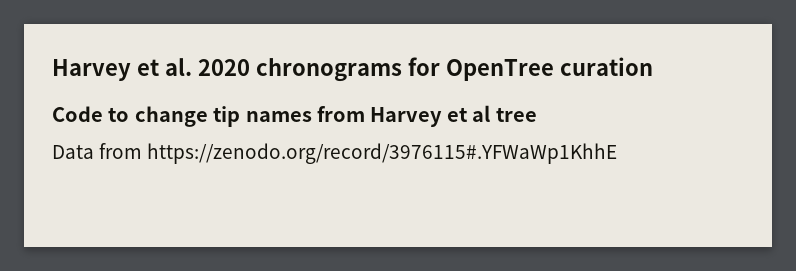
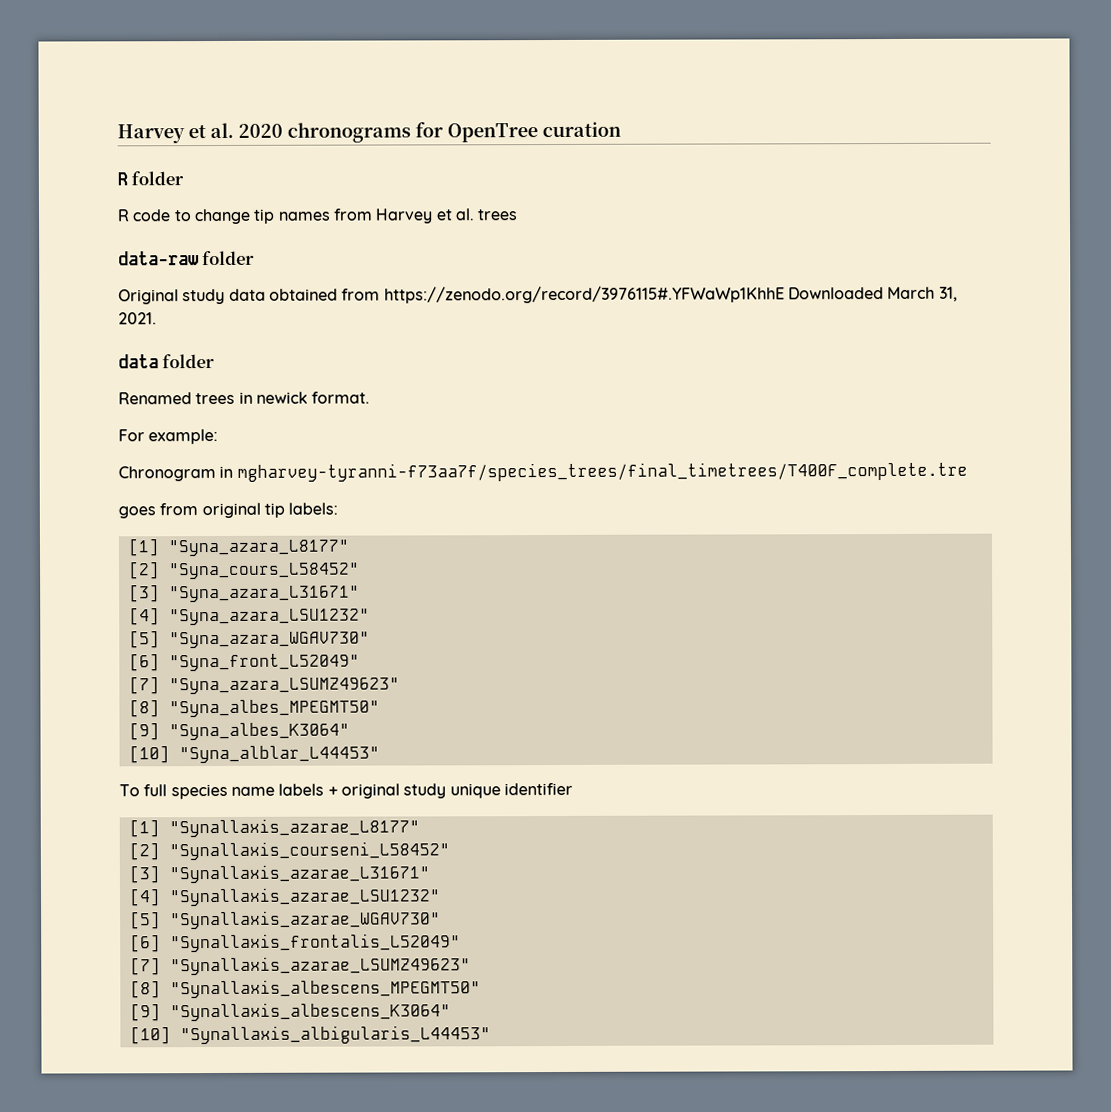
[52,106,103,122] Code -> [117,171,185,186] [117,209,172,222] R folder // R code
[472,105,537,122] [52,143,618,164] al tree // Data from https://zenodo.org/record/3976115#.YFWaWp1KhhE -> [454,208,519,221] [118,250,256,266] [118,285,958,305] [118,312,157,325] [118,354,216,369] [118,391,371,405] [118,428,219,445] [118,461,968,482] [118,502,339,519] [127,538,349,557] [128,561,360,580] [128,584,360,603] [128,607,370,626] [128,630,370,649] [128,653,360,672] [128,676,400,695] [128,699,380,718] [128,722,350,741] [128,745,380,764] [119,782,573,800] [128,818,420,838] [128,841,450,861] [128,864,430,884] [128,887,441,907] [129,910,441,930] [129,933,461,953] [129,956,471,976] [129,979,481,999] [129,1002,451,1022] [129,1025,491,1045] al. trees // data-raw folder // Original study data obtained from https://zenodo.org/record/3976115#.YFWaWp1KhhE Downloaded March 31, 2021. // data folder // Renamed trees in newick format. // For example: // Chronogram in mgharvey-tyranni-f73aa7f/species_trees/final_timetrees/T400F_complete.tre // goes from original tip labels: // [1] "Syna_azara_L8177" // [2] "Syna_cours_L58452" // [3] "Syna_azara_L31671" // [4] "Syna_azara_LSU1232" // [5] "Syna_azara_WGAV730" // [6] "Syna_front_L52049" // [7] "Syna_azara_LSUMZ49623" // [8] "Syna_albes_MPEGMT50" // [9] "Syna_albes_K3064" // [10] "Syna_alblar_L44453" // To full species name labels + original study unique identifier // [1] "Synallaxis_azarae_L8177" // [2] "Synallaxis_courseni_L58452" // [3] "Synallaxis_azarae_L31671" // [4] "Synallaxis_azarae_LSU1232" // [5] "Synallaxis_azarae_WGAV730" // [6] "Synallaxis_frontalis_L52049" // [7] "Synallaxis_azarae_LSUMZ49623" // [8] "Synallaxis_albescens_MPEGMT50" // [9] "Synallaxis_albescens_K3064" // [10] "Synallaxis_albigularis_L44453"

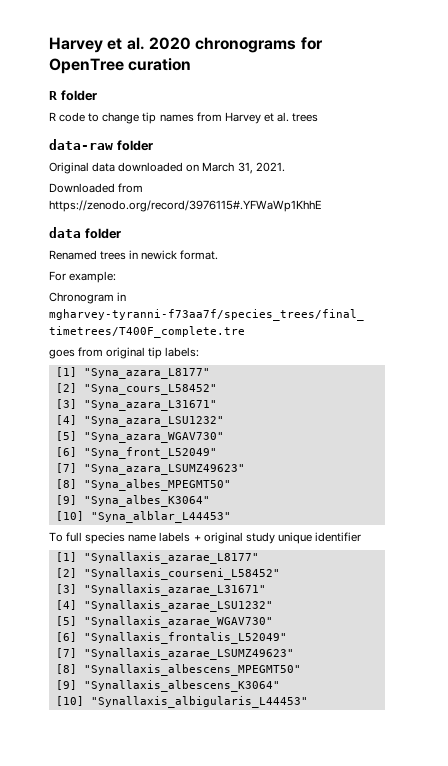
[182,285,884,305] study data obtained from https://zenodo.org/record/3976115#.YFWaWp1KhhE Downloaded -> [92,162,200,172] data downloaded on
(157, 318) none -> [49,183,144,193] [49,200,322,212] // Downloaded from https://zenodo.org/record/3976115#.YFWaWp1KhhE

